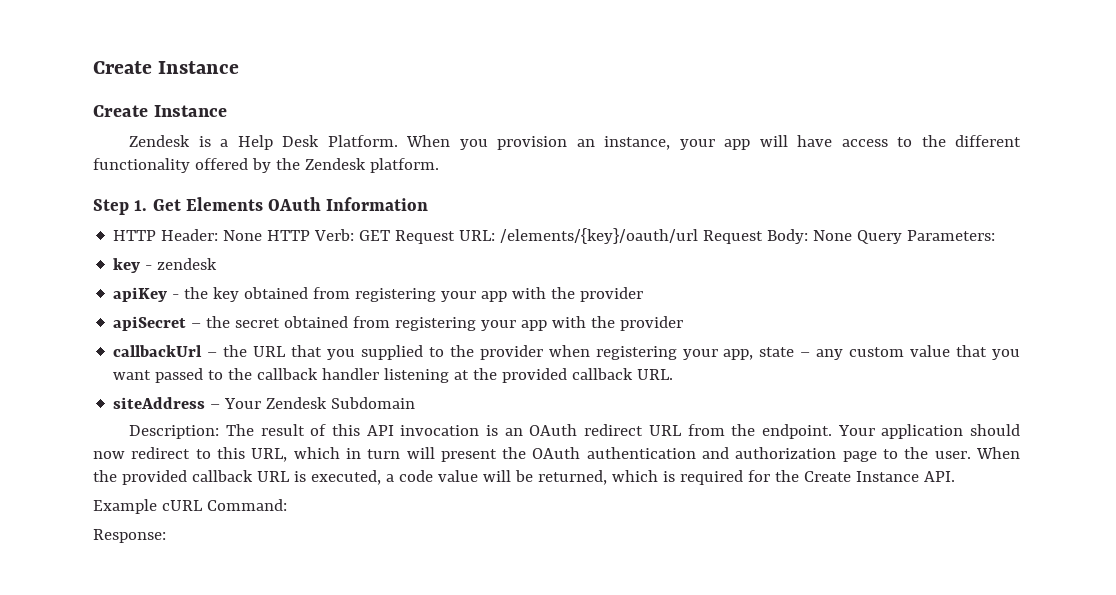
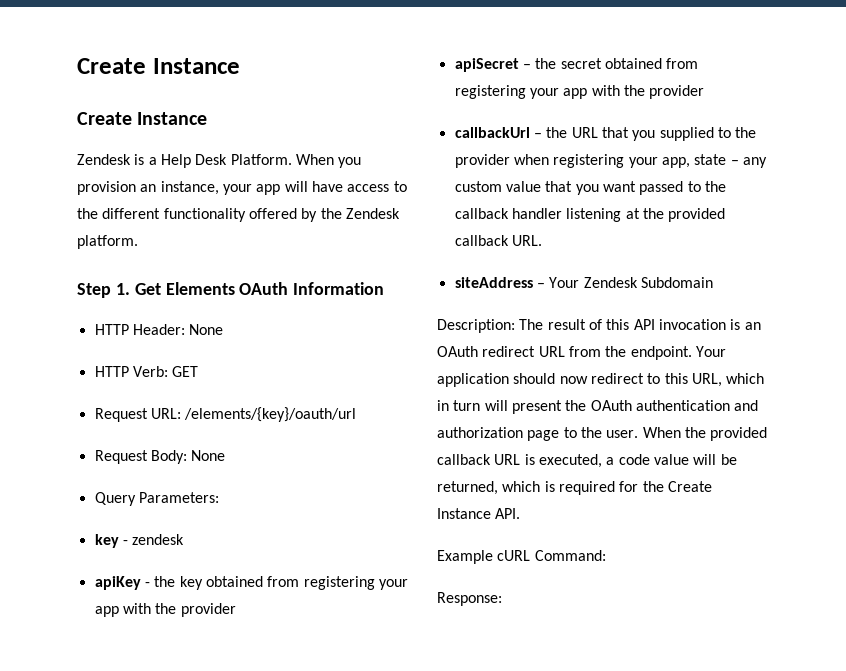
(263, 235) none -> (224, 329) //
(391, 235) none -> (199, 371) //
(699, 236) none -> (357, 414) //
(853, 235) none -> (226, 455) //

